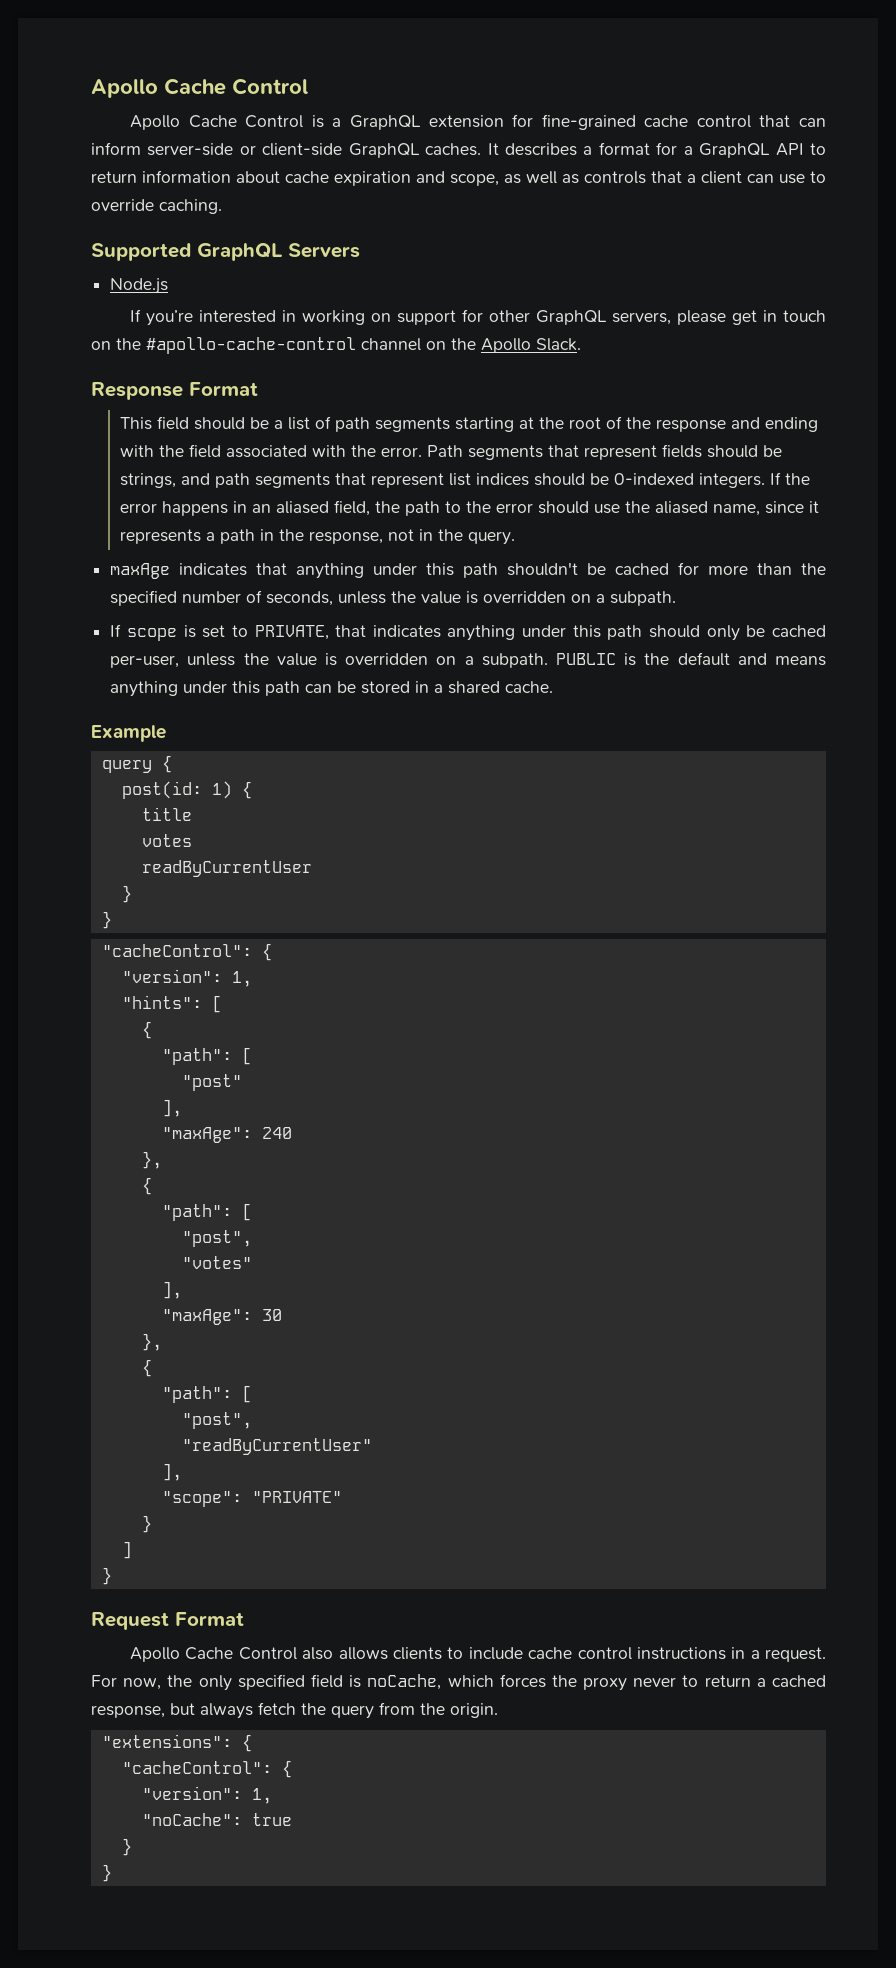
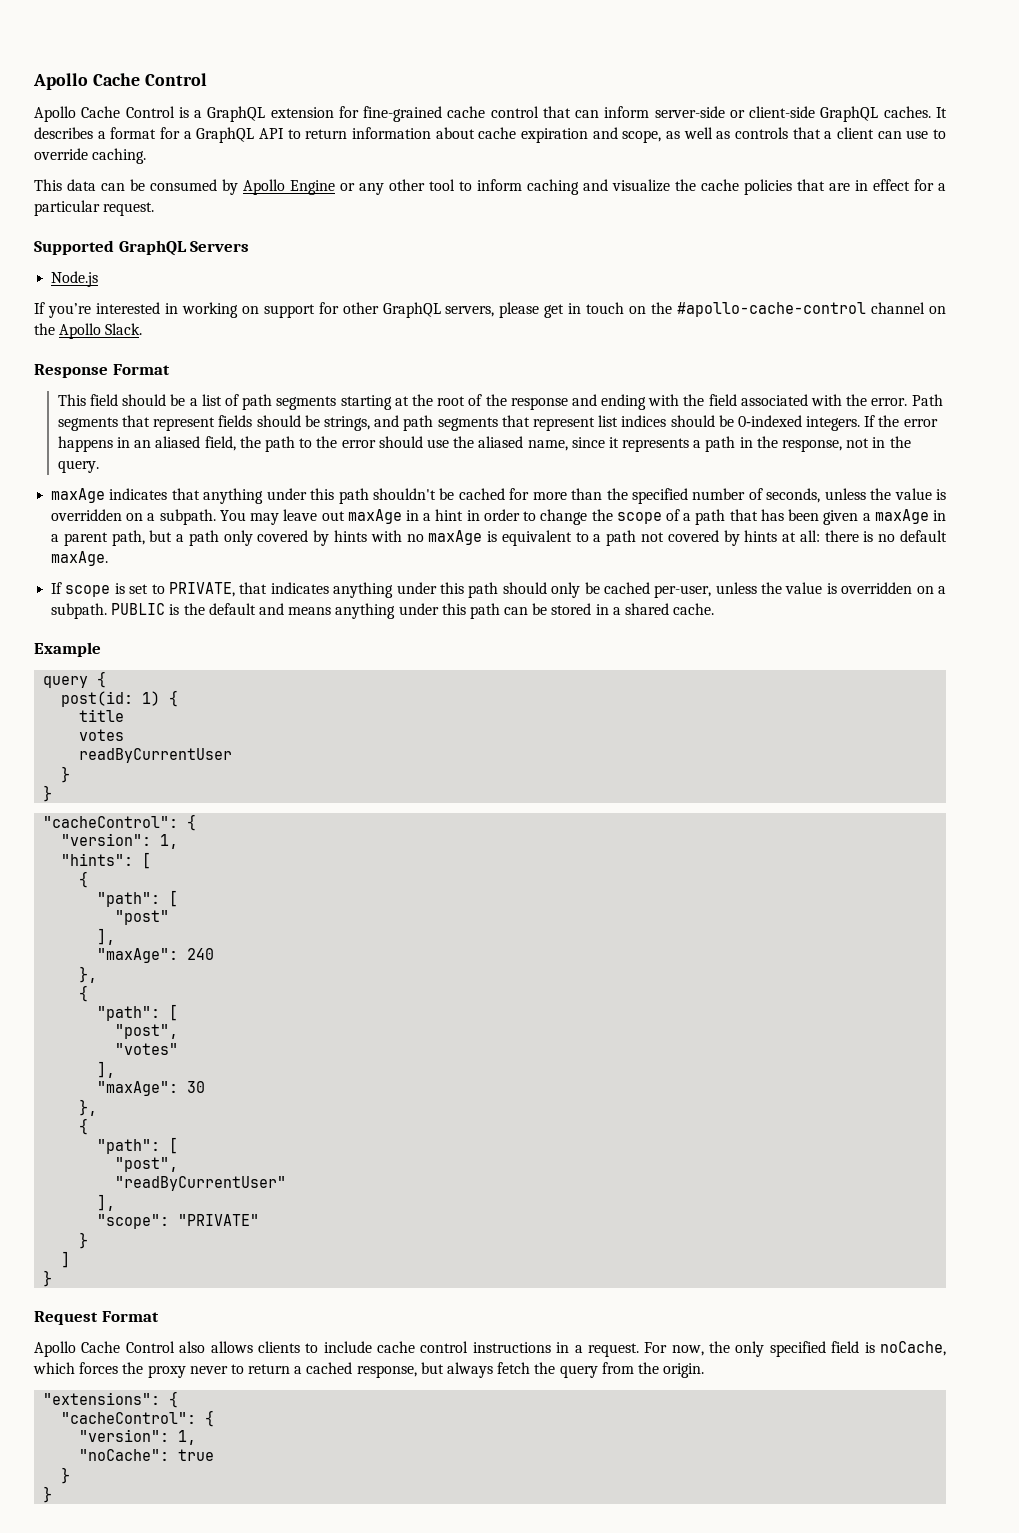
(222, 206) none -> [34,179,946,195] [34,200,155,216] // This data can be consumed by Apollo Engine or any other tool to inform caching and visualize the cache policies that are in effect for a particular request.
(677, 598) none -> [219,509,946,525] [51,530,947,546] [51,551,109,566] You may leave out maxAge in a hint in order to change the scope of a path that has been given a maxAge in a parent path, but a path only covered by hints with no maxAge is equivalent to a path not covered by hints at all: there is no default maxAge.

